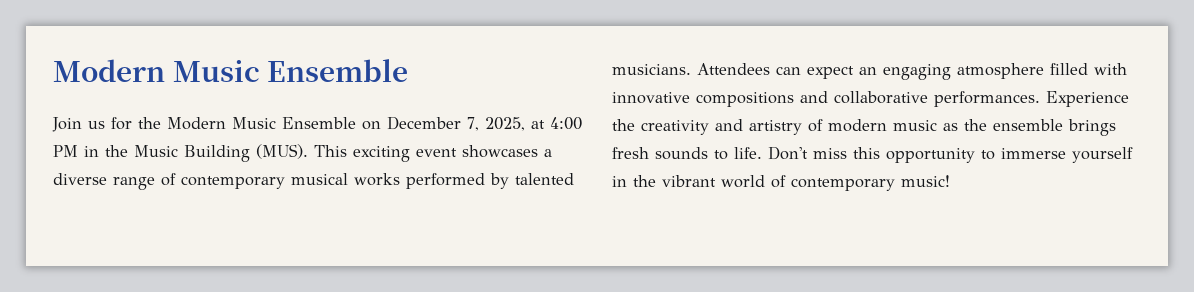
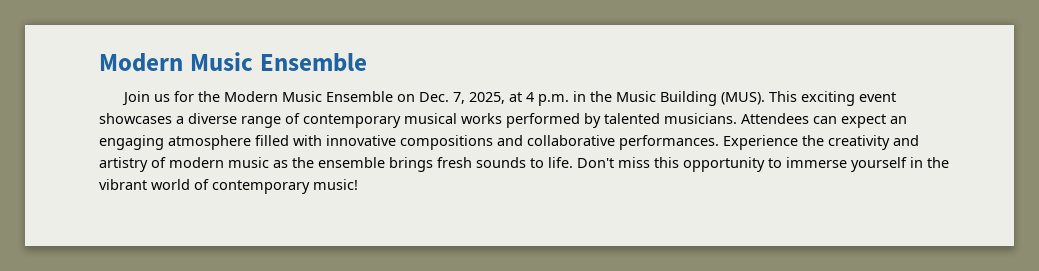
[387,116,461,130] December -> [419,92,450,102] Dec.
[550,117,582,130] [53,145,78,157] 4:00 PM -> [526,92,570,106] 4 p.m.

